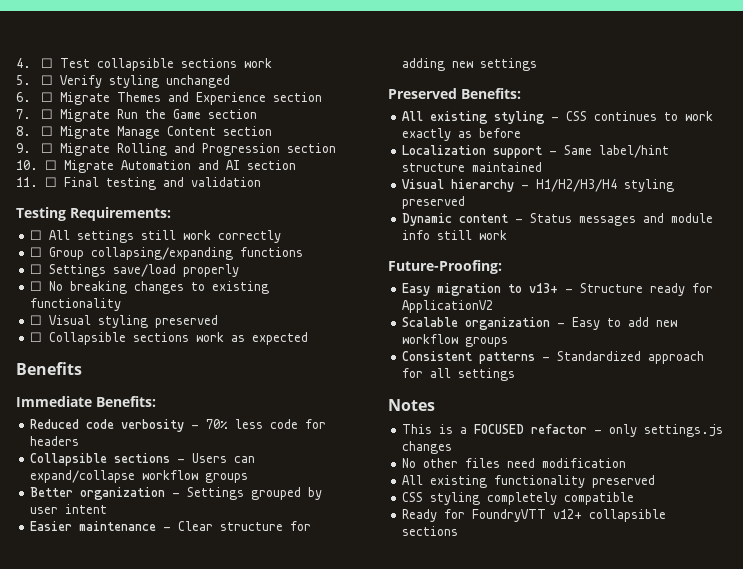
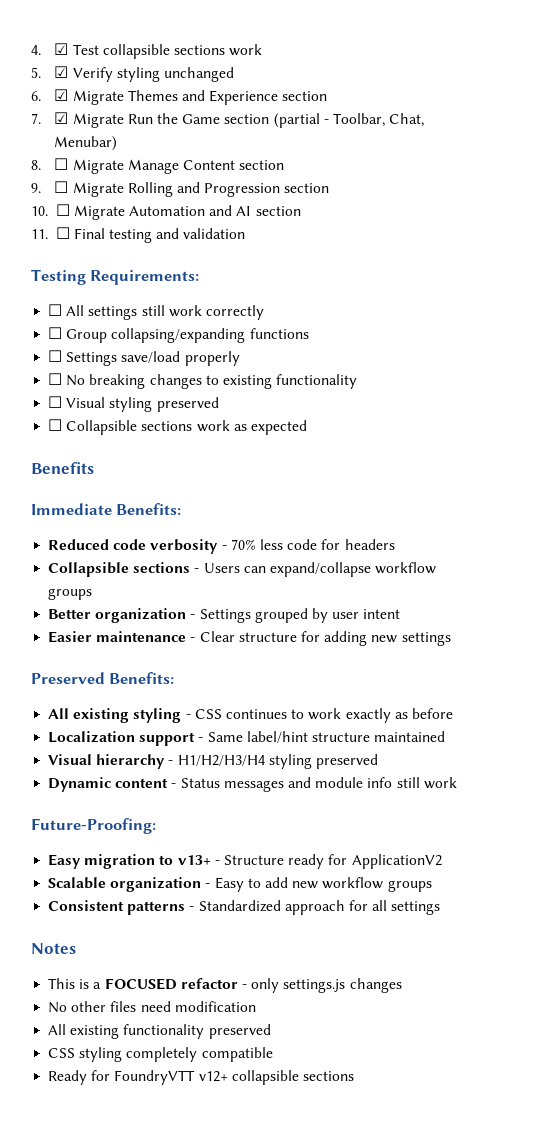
[40,58,53,68] ☐ -> [54,43,69,55] ☑
[40,75,53,85] ☐ -> [54,66,69,78] ☑
[40,92,53,102] ☐ -> [54,89,69,101] ☑
[40,109,53,119] ☐ -> [54,112,69,124] ☑
(257, 114) none -> [273,113,425,128] [54,136,118,151] (partial - Toolbar, Chat, Menubar)

